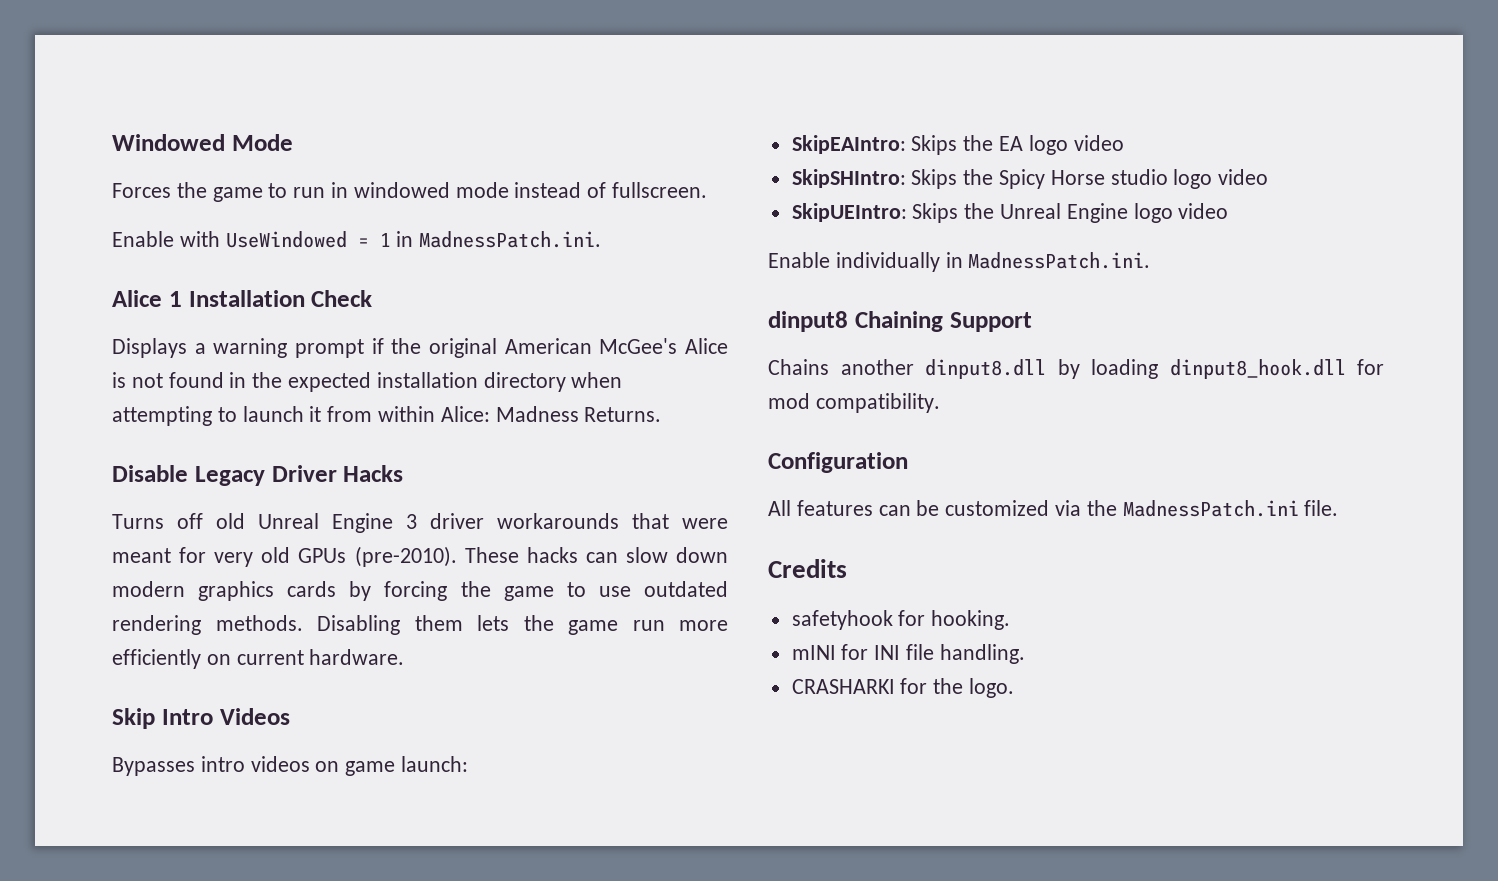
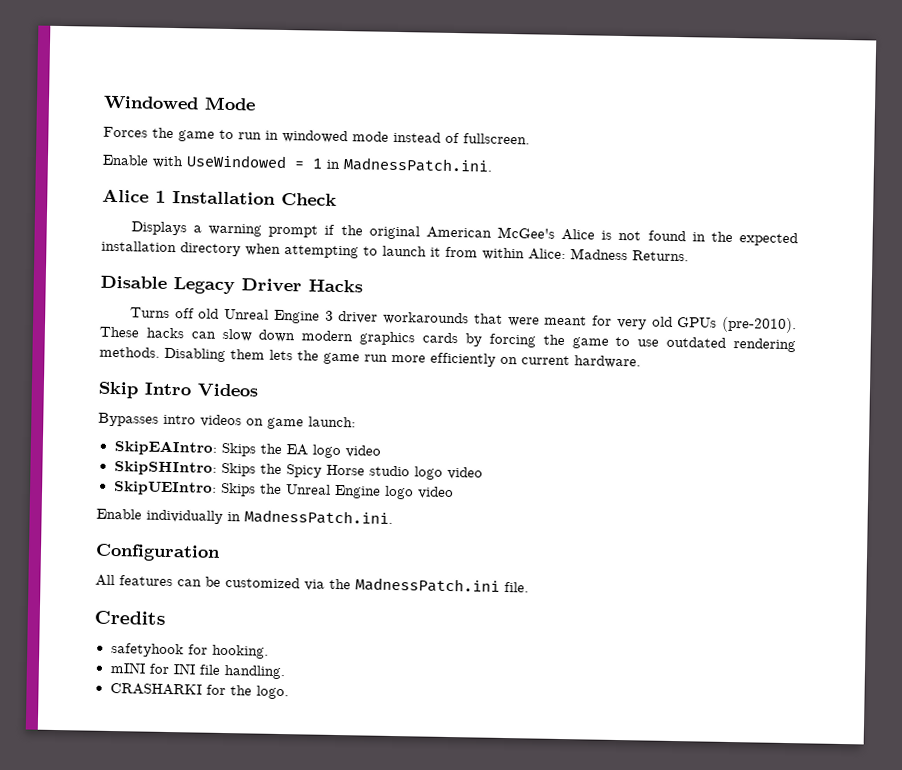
[768,311,1032,332] [768,359,1384,379] [768,393,940,413] // dinput8 Chaining Support // Chains another dinput8.dll by loading dinput8_hook.dll for mod compatibility. -> (393, 517) none

